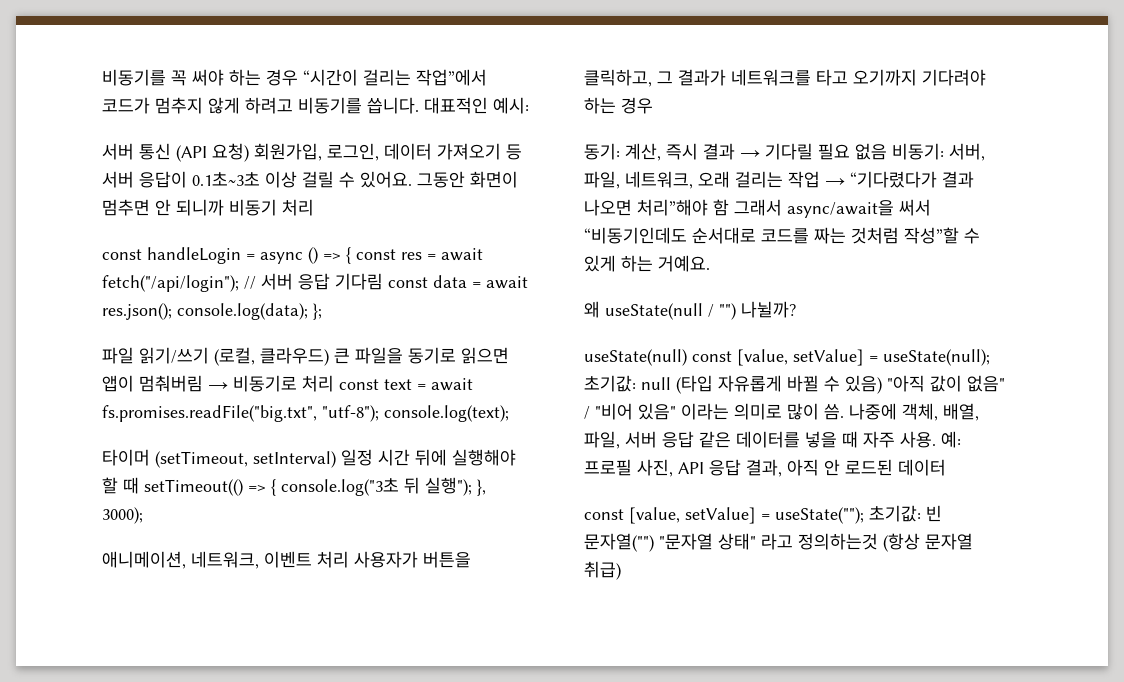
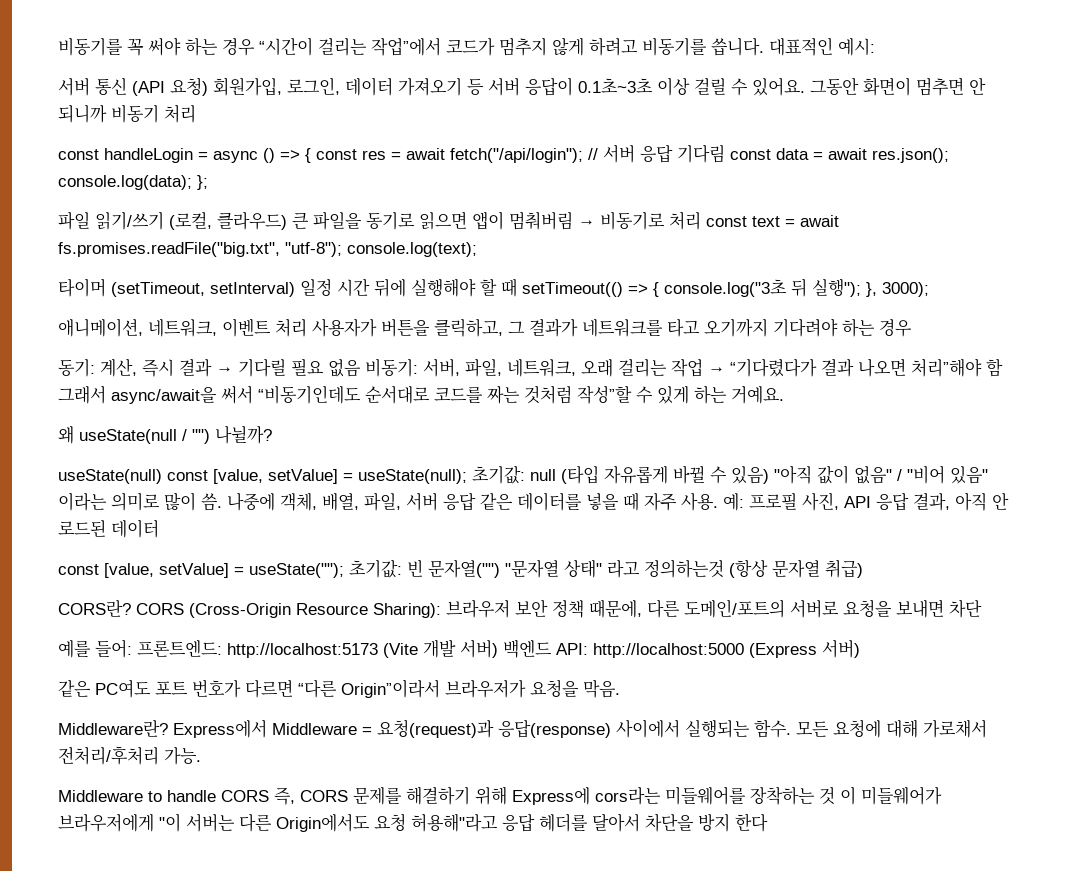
(621, 570) none -> [58,599,982,618] [58,639,860,658] [58,679,620,698] [58,719,987,738] [58,746,201,765] [58,786,942,805] [58,813,768,832] // CORS란? CORS (Cross-Origin Resource Sharing): 브라우저 보안 정책 때문에, 다른 도메인/포트의 서버로 요청을 보내면 차단 // 예를 들어: 프론트엔드: http://localhost:5173 (Vite 개발 서버) 백엔드 API: http://localhost:5000 (Express 서버) // 같은 PC여도 포트 번호가 다르면 “다른 Origin”이라서 브라우저가 요청을 막음. // Middleware란? Express에서 Middleware = 요청(request)과 응답(response) 사이에서 실행되는 함수. 모든 요청에 대해 가로채서 전처리/후처리 가능. // Middleware to handle CORS 즉, CORS 문제를 해결하기 위해 Express에 cors라는 미들웨어를 장착하는 것 이 미들웨어가 브라우저에게 "이 서버는 다른 Origin에서도 요청 허용해"라고 응답 헤더를 달아서 차단을 방지 한다

